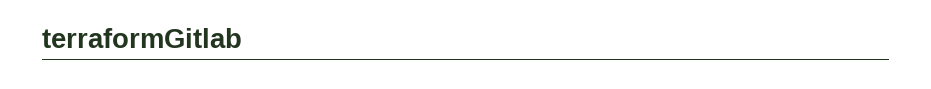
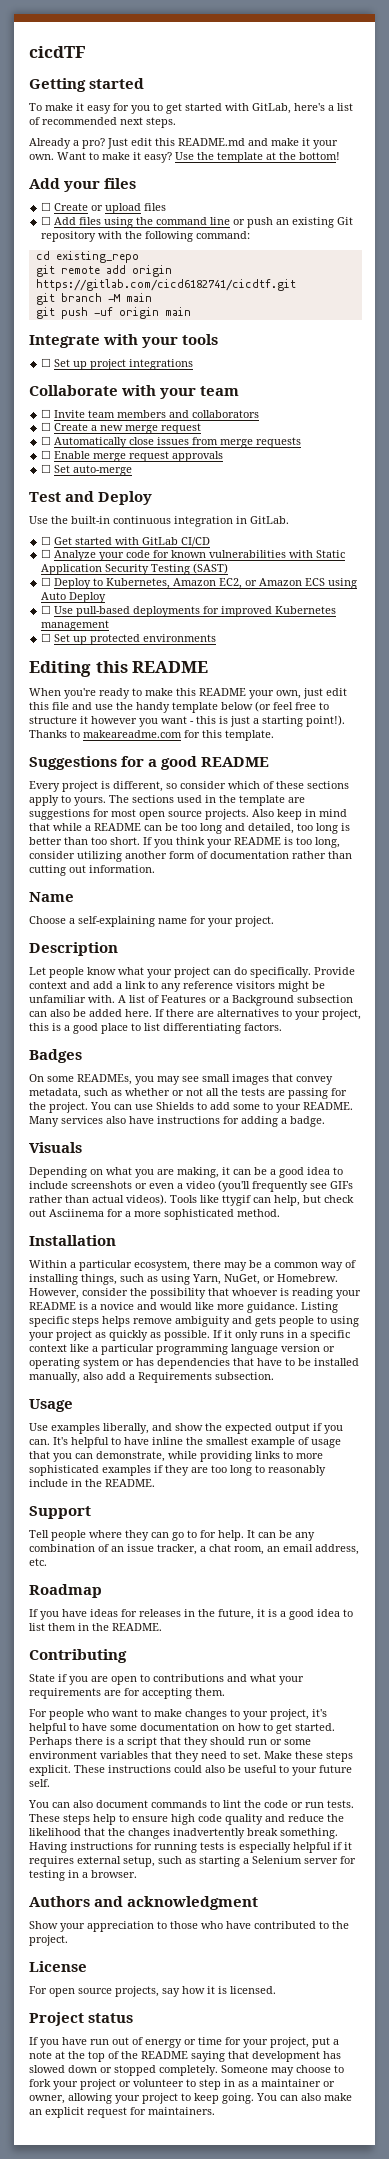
[42,28,242,48] terraformGitlab -> [29,46,86,58] [29,78,145,92] [29,103,353,114] [29,117,176,128] [29,138,338,149] [29,152,340,163] [29,178,137,192] [41,202,167,214] [41,216,354,228] [41,231,251,242] [35,251,139,263] [35,265,172,277] [35,279,296,291] [35,293,152,305] [35,307,191,319] [29,334,219,348] [41,358,194,370] [29,385,240,399] [41,409,260,418] [41,422,202,434] [41,436,302,448] [41,450,224,462] [41,464,133,476] [29,491,153,505] [29,516,289,527] [41,536,211,547] [41,549,346,561] [41,563,229,575] [41,577,358,589] [41,592,107,603] [41,605,337,617] [41,620,110,631] [41,633,217,645] [29,661,209,677] [29,688,347,699] [29,701,329,713] [29,715,345,727] [29,730,274,741] [29,756,270,770] [29,781,349,792] [29,795,305,806] [29,809,347,820] [29,823,350,834] [29,837,340,848] [29,851,352,862] [29,865,155,876] [29,892,74,902] [29,916,274,927] [29,942,118,956] [29,967,355,978] [29,981,325,992] [29,995,353,1006] [29,1009,361,1020] [29,1023,282,1034] [29,1049,82,1063] [29,1074,333,1085] [29,1088,347,1099] [29,1102,353,1113] [29,1116,325,1127] [29,1142,82,1153] [29,1167,343,1178] [29,1180,353,1192] [29,1194,354,1206] [29,1209,280,1220] [29,1235,116,1246] [29,1260,356,1271] [29,1274,338,1285] [29,1288,361,1299] [29,1302,338,1313] [29,1316,359,1327] [29,1330,350,1341] [29,1344,335,1355] [29,1358,359,1369] [29,1372,274,1383] [29,1399,73,1412] [29,1423,343,1434] [29,1437,341,1448] [29,1451,323,1462] [29,1465,326,1476] [29,1479,155,1487] [29,1506,91,1519] [29,1530,315,1541] [29,1544,359,1555] [29,1558,47,1566] [29,1584,102,1598] [29,1609,353,1620] [29,1623,162,1631] [29,1649,127,1663] [29,1674,304,1685] [29,1688,225,1699] [29,1709,327,1720] [29,1723,335,1734] [29,1737,311,1748] [29,1751,353,1762] [29,1765,352,1776] [29,1779,50,1787] [28,1800,354,1808] [29,1814,344,1825] [29,1828,338,1839] [29,1842,352,1853] [29,1856,356,1867] [29,1870,137,1881] [29,1896,259,1910] [29,1921,349,1932] [29,1935,68,1946] [29,1961,87,1972] [29,1986,276,1997] [29,2012,134,2026] [29,2037,339,2048] [29,2051,341,2062] [29,2065,344,2076] [29,2079,335,2090] [29,2093,352,2104] [29,2107,215,2118] cicdTF // Getting started // To make it easy for you to get started with GitLab, here's a list of recommended next steps. // Already a pro? Just edit this README.md and make it your own. Want to make it easy? Use the template at the bottom! // Add your files // ☐ Create or upload files // ☐ Add files using the command line or push an existing Git repository with the following command: // cd existing_repo // git remote add origin https://gitlab.com/cicd6182741/cicdtf.git // git branch -M main // git push -uf origin main // Integrate with your tools // ☐ Set up project integrations // Collaborate with your team // ☐ Invite team members and collaborators // ☐ Create a new merge request // ☐ Automatically close issues from merge requests // ☐ Enable merge request approvals // ☐ Set auto-merge // Test and Deploy // Use the built-in continuous integration in GitLab. // ☐ Get started with GitLab CI/CD // ☐ Analyze your code for known vulnerabilities with Static Application Security Testing (SAST) // ☐ Deploy to Kubernetes, Amazon EC2, or Amazon ECS using Auto Deploy // ☐ Use pull-based deployments for improved Kubernetes management // ☐ Set up protected environments // Editing this README // When you're ready to make this README your own, just edit this file and use the handy template below (or feel free to structure it however you want - this is just a starting point!). Thanks to makeareadme.com for this template. // Suggestions for a good README // Every project is different, so consider which of these sections apply to yours. The sections used in the template are suggestions for most open source projects. Also keep in mind that while a README can be too long and detailed, too long is better than too short. If you think your README is too long, consider utilizing another form of documentation rather than cutting out information. // Name // Choose a self-explaining name for your project. // Description // Let people know what your project can do specifically. Provide context and add a link to any reference visitors might be unfamiliar with. A list of Features or a Background subsection can also be added here. If there are alternatives to your project, this is a good place to list differentiating factors. // Badges // On some READMEs, you may see small images that convey metadata, such as whether or not all the tests are passing for the project. You can use Shields to add some to your README. Many services also have instructions for adding a badge. // Visuals // Depending on what you are making, it can be a good idea to include screenshots or even a video (you'll frequently see GIFs rather than actual videos). Tools like ttygif can help, but check out Asciinema for a more sophisticated method. // Installation // Within a particular ecosystem, there may be a common way of installing things, such as using Yarn, NuGet, or Homebrew. However, consider the possibility that whoever is reading your README is a novice and would like more guidance. Listing specific steps helps remove ambiguity and gets people to using your project as quickly as possible. If it only runs in a specific context like a particular programming language version or operating system or has dependencies that have to be installed manually, also add a Requirements subsection. // Usage // Use examples liberally, and show the expected output if you can. It's helpful to have inline the smallest example of usage that you can demonstrate, while providing links to more sophisticated examples if they are too long to reasonably include in the README. // Support // Tell people where they can go to for help. It can be any combination of an issue tracker, a chat room, an email address, etc. // Roadmap // If you have ideas for releases in the future, it is a good idea to list them in the README. // Contributing // State if you are open to contributions and what your requirements are for accepting them. // For people who want to make changes to your project, it's helpful to have some documentation on how to get started. Perhaps there is a script that they should run or some environment variables that they need to set. Make these steps explicit. These instructions could also be useful to your future self. // You can also document commands to lint the code or run tests. These steps help to ensure high code quality and reduce the likelihood that the changes inadvertently break something. Having instructions for running tests is especially helpful if it requires external setup, such as starting a Selenium server for testing in a browser. // Authors and acknowledgment // Show your appreciation to those who have contributed to the project. // License // For open source projects, say how it is licensed. // Project status // If you have run out of energy or time for your project, put a note at the top of the README saying that development has slowed down or stopped completely. Someone may choose to fork your project or volunteer to step in as a maintainer or owner, allowing your project to keep going. You can also make an explicit request for maintainers.

